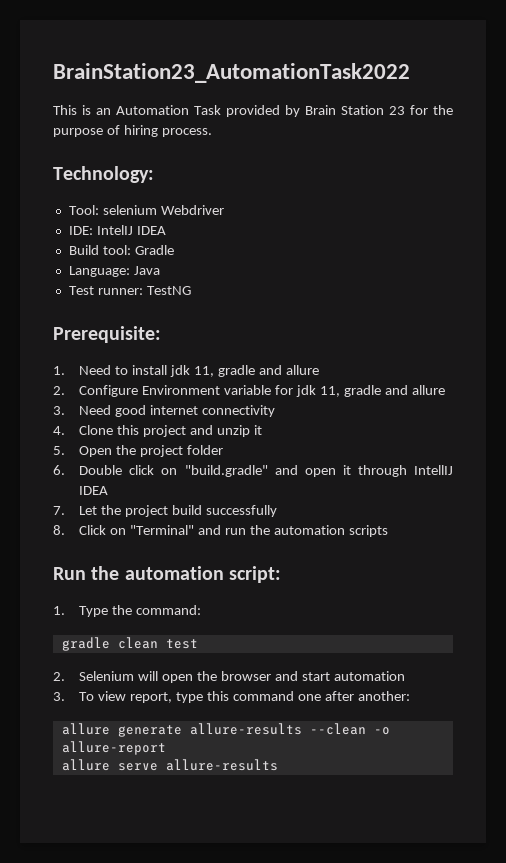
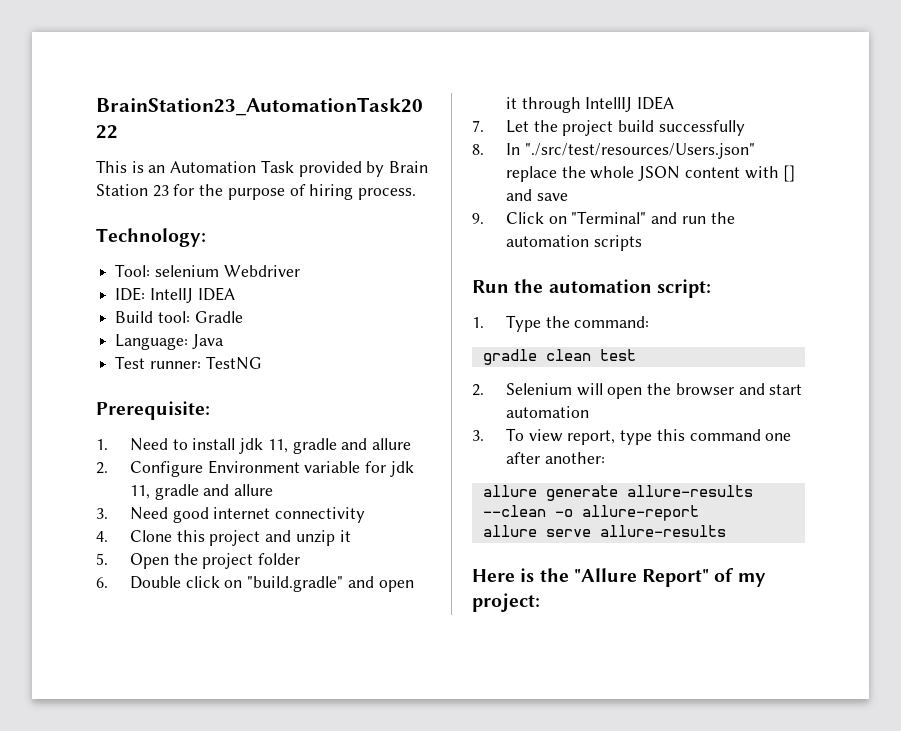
(65, 530) none -> [506,143,755,159] [506,165,796,182] [506,189,568,201] [472,213,484,224] In "./src/test/resources/Users.json" replace the whole JSON content with [] and save // 9.
(278, 765) none -> [472,568,766,587] [472,593,540,612] // Here is the "Allure Report" of my project:

